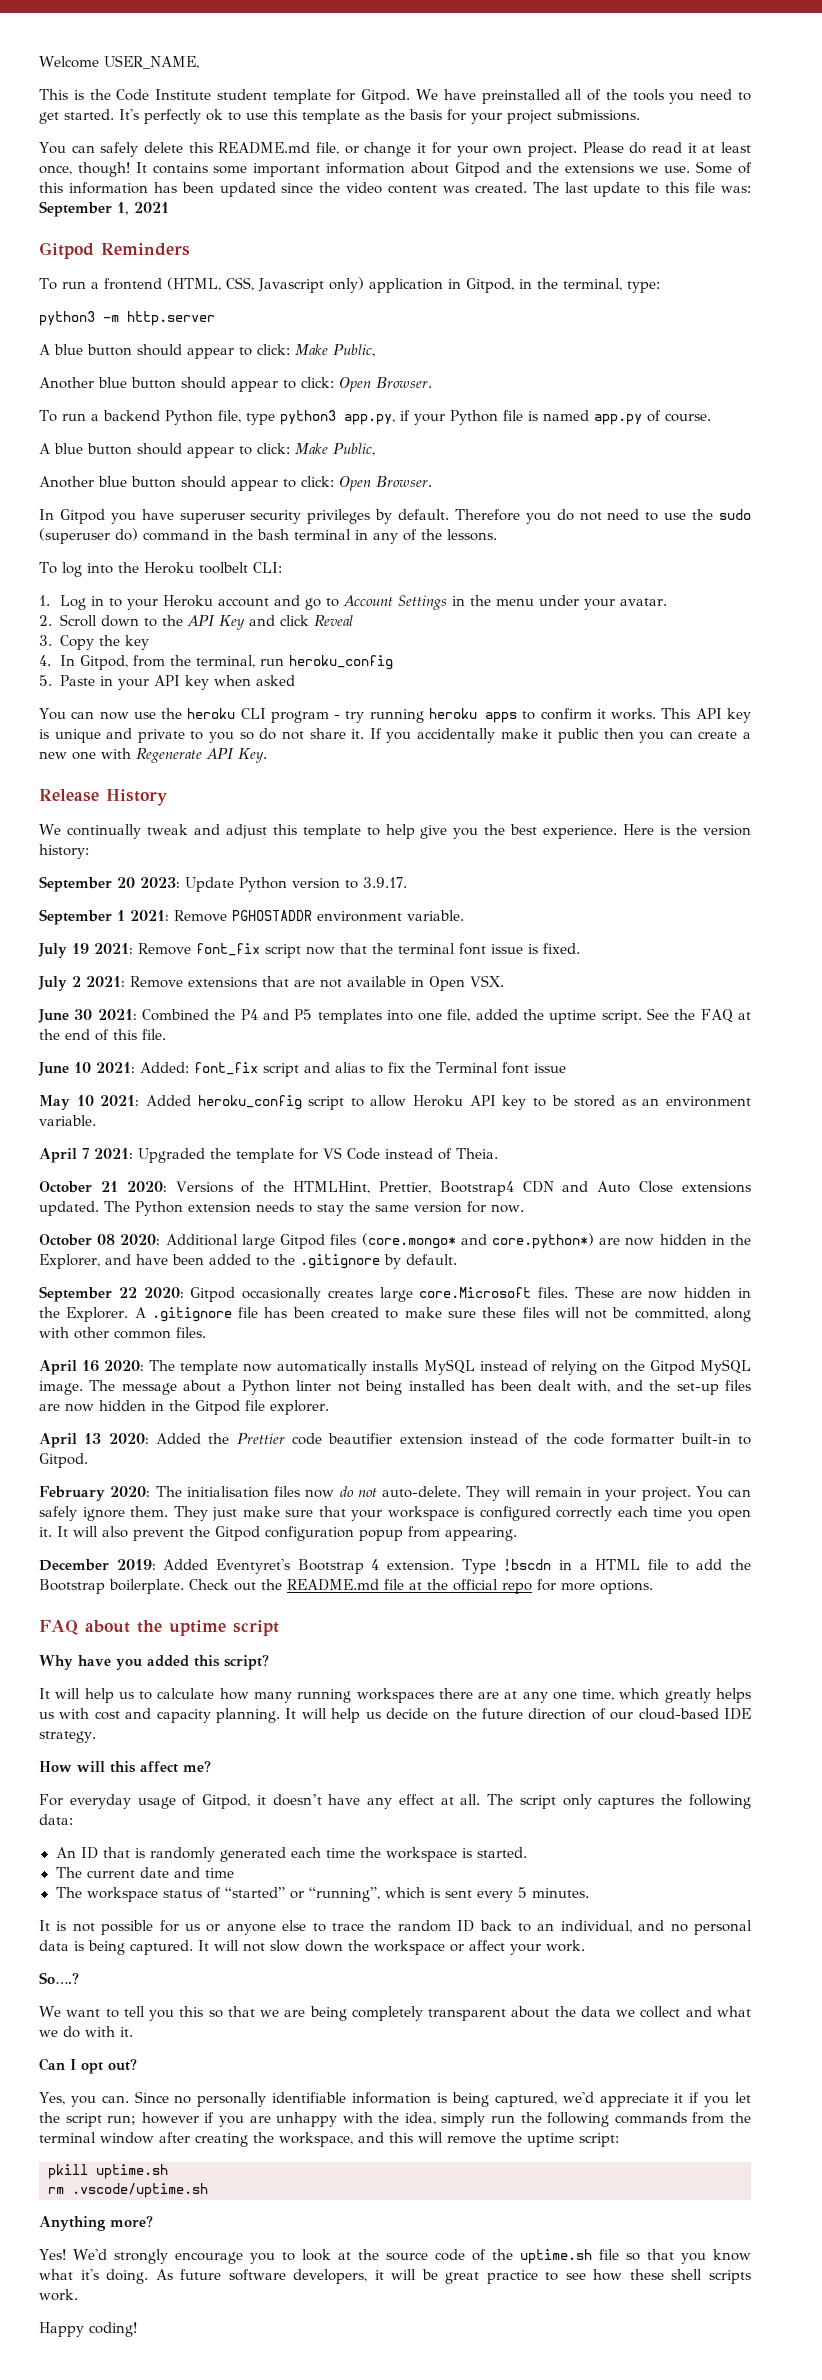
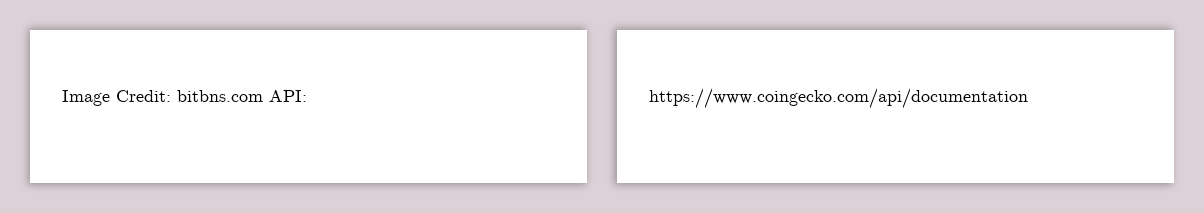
[39,55,199,69] [39,89,752,104] [39,109,640,124] [39,142,751,157] [39,161,753,177] [39,182,751,197] [39,201,169,217] [39,242,190,259] [39,277,660,293] [39,311,215,326] [39,344,375,359] [39,377,432,392] [39,410,711,425] [39,443,375,458] [39,476,432,491] [39,509,751,524] [39,528,497,544] [39,562,282,577] [39,595,668,610] [39,614,354,630] [39,635,150,650] [39,655,394,670] [39,675,296,690] [39,708,751,723] [39,728,751,743] [39,748,267,763] [39,789,167,806] [39,824,751,839] [39,844,89,859] [39,876,407,892] [39,909,464,925] [38,943,580,958] [38,975,504,991] [38,1008,752,1024] [39,1029,166,1041] [38,1062,566,1077] [39,1095,751,1110] [39,1115,96,1126] [39,1147,498,1163] [39,1181,751,1196] [39,1201,524,1216] [39,1233,751,1249] [39,1254,457,1269] [39,1286,751,1302] [39,1307,751,1322] [39,1327,206,1339] [39,1359,752,1375] [39,1380,751,1395] [39,1400,329,1415] [39,1433,751,1448] [39,1453,88,1468] [39,1486,751,1501] [39,1506,751,1521] [39,1526,517,1541] [39,1559,751,1574] [39,1579,653,1594] [39,1620,279,1636] [39,1655,269,1670] [39,1688,752,1703] [39,1708,752,1723] [39,1731,96,1743] [39,1761,211,1773] [39,1794,751,1809] [39,1814,73,1825] [55,1847,527,1862] [55,1867,234,1878] [55,1887,589,1902] [39,1920,752,1935] [39,1940,585,1955] [39,1972,79,1984] [39,2006,752,2021] [39,2026,133,2038] [39,2058,137,2074] [39,2091,751,2107] [39,2112,751,2127] [39,2132,619,2147] [48,2164,168,2179] [48,2183,208,2198] [39,2216,153,2231] [39,2249,751,2264] [39,2269,751,2284] [39,2289,78,2301] [39,2322,137,2337] Welcome USER_NAME, // This is the Code Institute student template for Gitpod. We have preinstalled all of the tools you need to get started. It's perfectly ok to use this template as the basis for your project submissions. // You can safely delete this README.md file, or change it for your own project. Please do read it at least once, though! It contains some important information about Gitpod and the extensions we use. Some of this information has been updated since the video content was created. The last update to this file was: September 1, 2021 // Gitpod Reminders // To run a frontend (HTML, CSS, Javascript only) application in Gitpod, in the terminal, type: // python3 -m http.server // A blue button should appear to click: Make Public, // Another blue button should appear to click: Open Browser. // To run a backend Python file, type python3 app.py, if your Python file is named app.py of course. // A blue button should appear to click: Make Public, // Another blue button should appear to click: Open Browser. // In Gitpod you have superuser security privileges by default. Therefore you do not need to use the sudo (superuser do) command in the bash terminal in any of the lessons. // To log into the Heroku toolbelt CLI: // 1. Log in to your Heroku account and go to Account Settings in the menu under your avatar. // 2. Scroll down to the API Key and click Reveal // 3. Copy the key // 4. In Gitpod, from the terminal, run heroku_config // 5. Paste in your API key when asked // You can now use the heroku CLI program - try running heroku apps to confirm it works. This API key is unique and private to you so do not share it. If you accidentally make it public then you can create a new one with Regenerate API Key. // Release History // We continually tweak and adjust this template to help give you the best experience. Here is the version history: // September 20 2023: Update Python version to 3.9.17. // September 1 2021: Remove PGHOSTADDR environment variable. // July 19 2021: Remove font_fix script now that the terminal font issue is fixed. // July 2 2021: Remove extensions that are not available in Open VSX. // June 30 2021: Combined the P4 and P5 templates into one file, added the uptime script. See the FAQ at the end of this file. // June 10 2021: Added: font_fix script and alias to fix the Terminal font issue // May 10 2021: Added heroku_config script to allow Heroku API key to be stored as an environment variable. // April 7 2021: Upgraded the template for VS Code instead of Theia. // October 21 2020: Versions of the HTMLHint, Prettier, Bootstrap4 CDN and Auto Close extensions updated. The Python extension needs to stay the same version for now. // October 08 2020: Additional large Gitpod files (core.mongo* and core.python*) are now hidden in the Explorer, and have been added to the .gitignore by default. // September 22 2020: Gitpod occasionally creates large core.Microsoft files. These are now hidden in the Explorer. A .gitignore file has been created to make sure these files will not be committed, along with other common files. // April 16 2020: The template now automatically installs MySQL instead of relying on the Gitpod MySQL image. The message about a Python linter not being installed has been dealt with, and the set-up files are now hidden in the Gitpod file explorer. // April 13 2020: Added the Prettier code beautifier extension instead of the code formatter built-in to Gitpod. // February 2020: The initialisation files now do not auto-delete. They will remain in your project. You can safely ignore them. They just make sure that your workspace is configured correctly each time you open it. It will also prevent the Gitpod configuration popup from appearing. // December 2019: Added Eventyret's Bootstrap 4 extension. Type !bscdn in a HTML file to add the Bootstrap boilerplate. Check out the README.md file at the official repo for more options. // FAQ about the uptime script // Why have you added this script? // It will help us to calculate how many running workspaces there are at any one time, which greatly helps us with cost and capacity planning. It will help us decide on the future direction of our cloud-based IDE strategy. // How will this affect me? // For everyday usage of Gitpod, it doesn’t have any effect at all. The script only captures the following data: // An ID that is randomly generated each time the workspace is started. // The current date and time // The workspace status of “started” or “running”, which is sent every 5 minutes. // It is not possible for us or anyone else to trace the random ID back to an individual, and no personal data is being captured. It will not slow down the workspace or affect your work. // So….? // We want to tell you this so that we are being completely transparent about the data we collect and what we do with it. // Can I opt out? // Yes, you can. Since no personally identifiable information is being captured, we'd appreciate it if you let the script run; however if you are unhappy with the idea, simply run the following commands from the terminal window after creating the workspace, and this will remove the uptime script: // pkill uptime.sh // rm .vscode/uptime.sh // Anything more? // Yes! We'd strongly encourage you to look at the source code of the uptime.sh file so that you know what it's doing. As future software developers, it will be great practice to see how these shell scripts work. // Happy coding! -> [62,88,1028,109] Image Credit: bitbns.com API: https://www.coingecko.com/api/documentation

